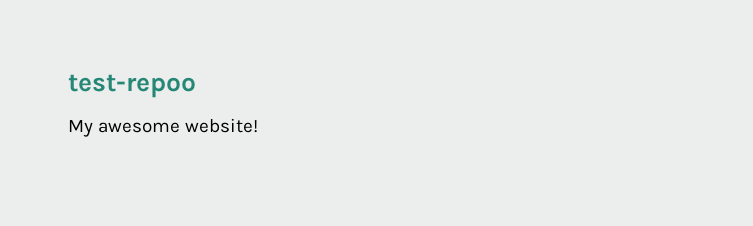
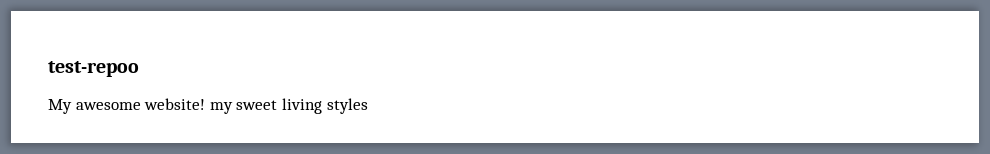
(259, 125) none -> [209,98,368,114] my sweet living styles

